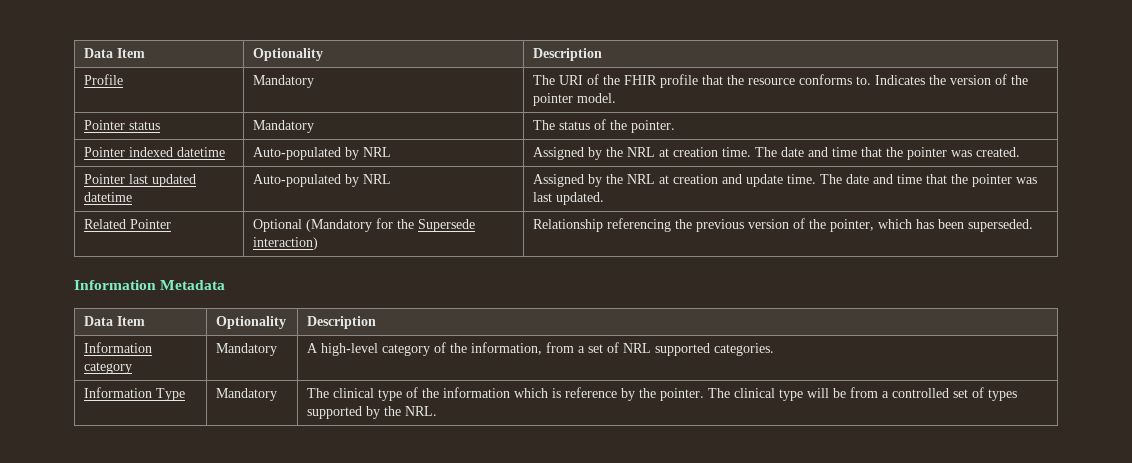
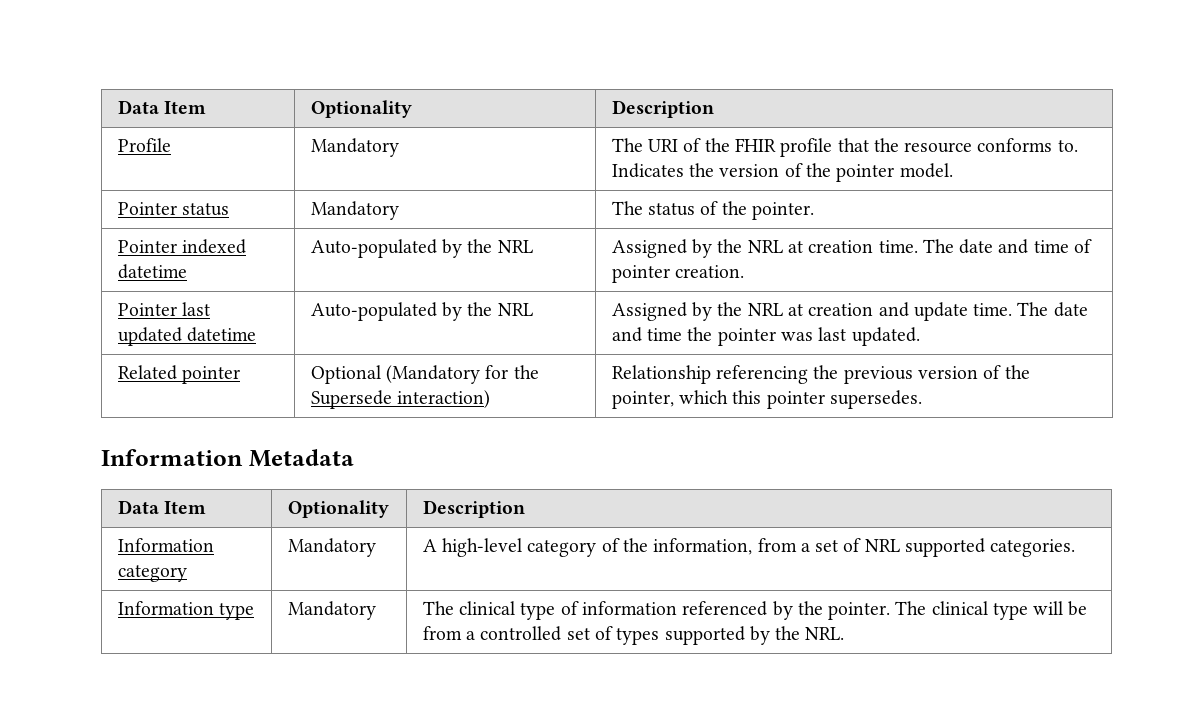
(360, 153) none -> [467,239,493,253] the
[861,147,1021,160] that the pointer was created. -> [1073,239,1092,253] [611,265,745,283] of pointer creation.
(360, 180) none -> [467,302,493,316] the
[926,174,948,184] that -> (683, 334) none
[130,219,172,229] Pointer -> [182,366,241,384] pointer
[916,219,1034,232] has been superseded. -> [732,390,922,409] this pointer supersedes.
[156,388,186,401] Type -> [219,603,255,620] type
[422,387,618,398] the information which is reference -> [581,601,768,616] information referenced

